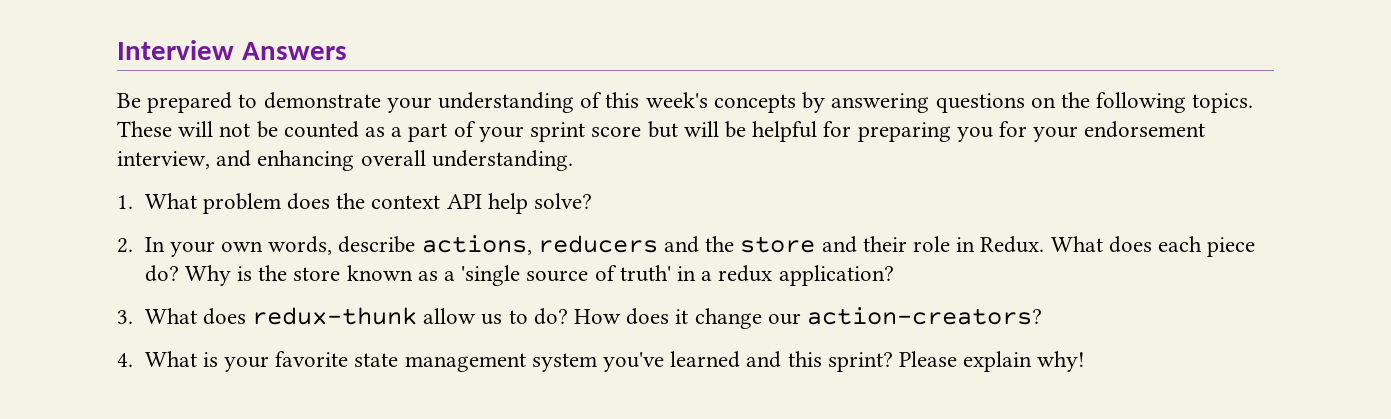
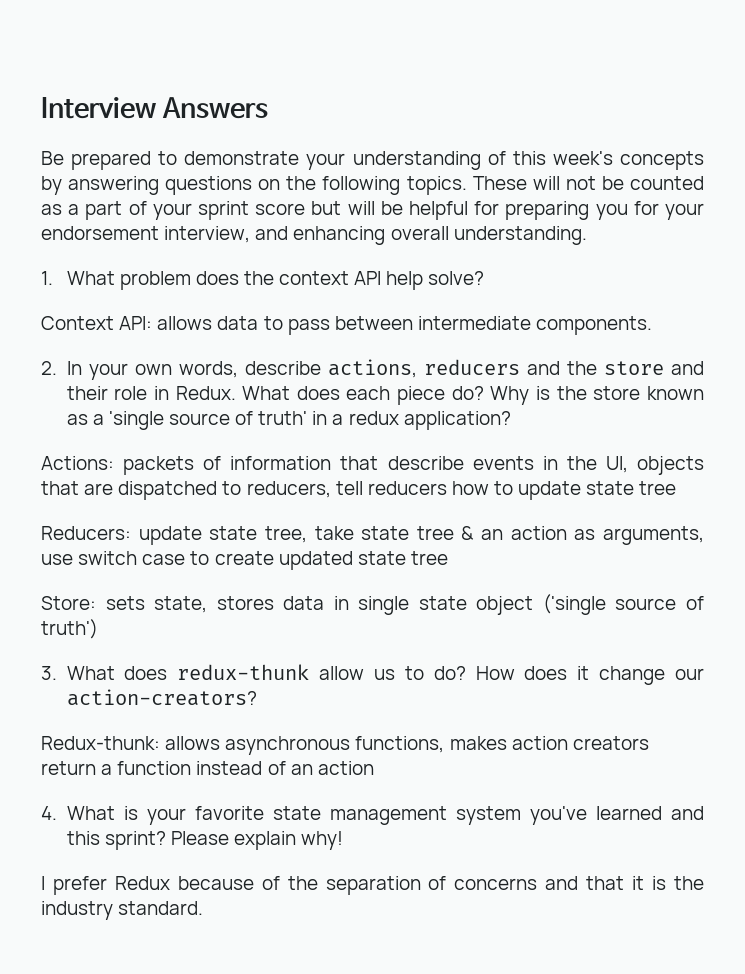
(592, 201) none -> [41,316,653,335] // Context API: allows data to pass between intermediate components.
(894, 275) none -> [41,456,705,475] [41,481,677,500] [41,526,704,545] [41,551,448,570] [41,594,704,615] [41,619,98,639] // Actions: packets of information that describe events in the UI, objects that are dispatched to reducers, tell reducers how to update state tree // Reducers: update state tree, take state tree & an action as arguments, use switch case to create updated state tree // Store: sets state, stores data in single state object ('single source of truth')
(1043, 316) none -> [41,736,649,755] [41,761,374,775] // Redux-thunk: allows asynchronous functions, makes action creators return a function instead of an action
(1086, 361) none -> [41,876,704,895] [41,901,204,920] // I prefer Redux because of the separation of concerns and that it is the industry standard.

